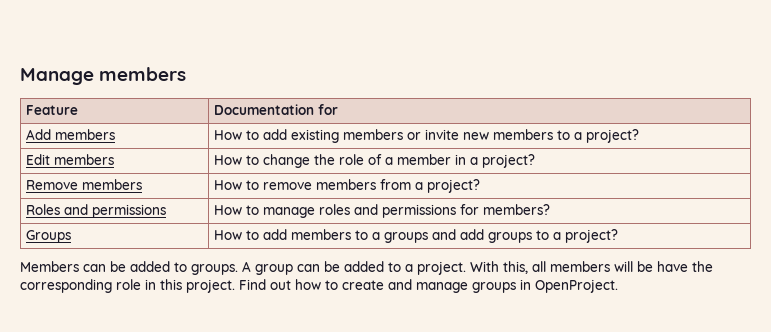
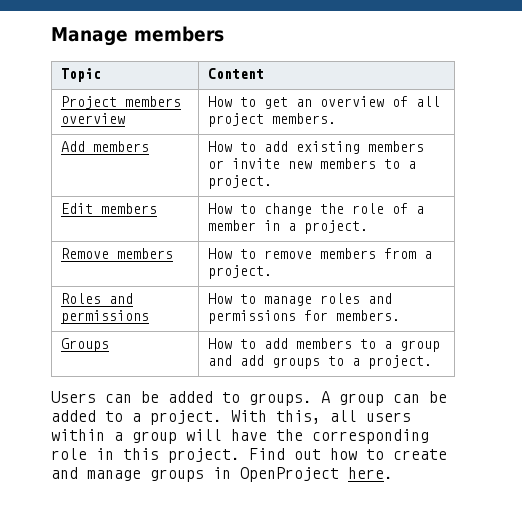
[26,105,79,115] [214,104,339,115] Feature | Documentation for -> [61,68,102,82] [208,68,265,79] [61,96,182,109] [61,113,126,124] [208,96,441,109] [208,113,337,127] Topic | Content // Project members overview | How to get an overview of all project members.
[586,129,640,143] project? -> [208,175,273,189] project.
[482,154,536,168] project? -> [304,220,369,234] project.
[427,179,481,193] project? -> [208,265,273,279] project.
[483,204,551,215] members? -> [336,310,401,321] members.
[384,232,429,243] groups -> [400,340,441,352] group
[565,229,619,243] [20,261,79,272] project? // Members -> [368,355,433,369] [51,391,96,403] project. // Users
[550,261,653,272] members will be -> [366,412,411,422] [51,429,222,444] users within a group will
[535,279,618,293] OpenProject. -> [240,467,393,482] OpenProject here.

